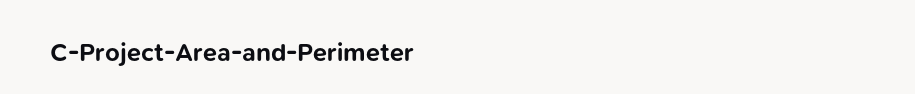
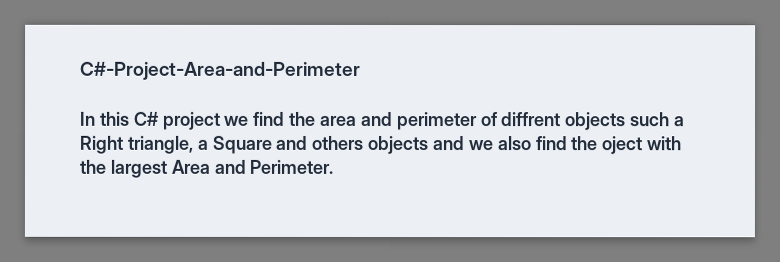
[50,42,414,67] C-Project-Area-and-Perimeter -> [80,61,361,80] [80,111,686,131] [79,135,682,155] [79,159,334,178] C#-Project-Area-and-Perimeter // In this C# project we find the area and perimeter of diffrent objects such a Right triangle, a Square and others objects and we also find the oject with the largest Area and Perimeter.

